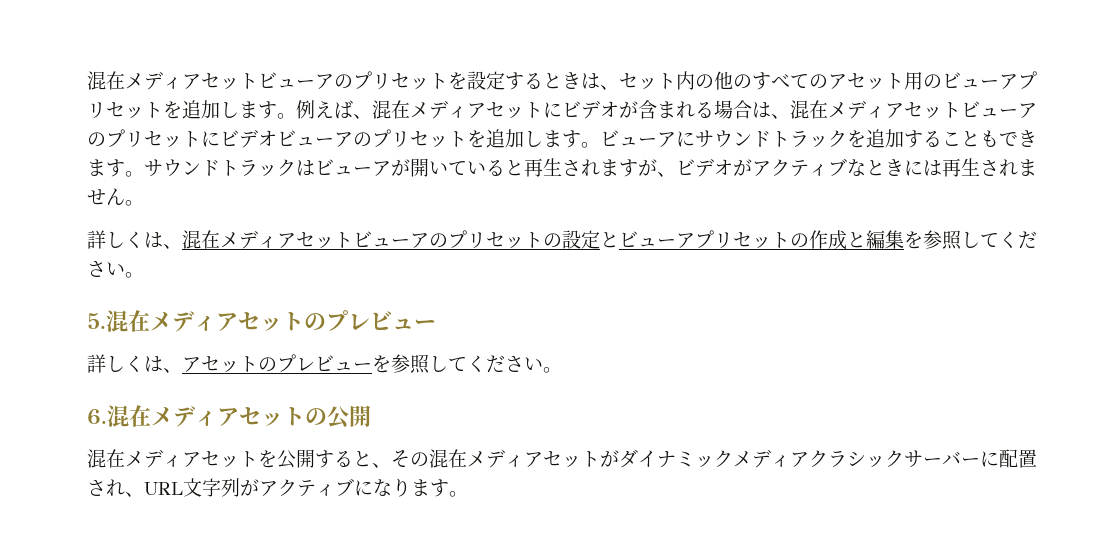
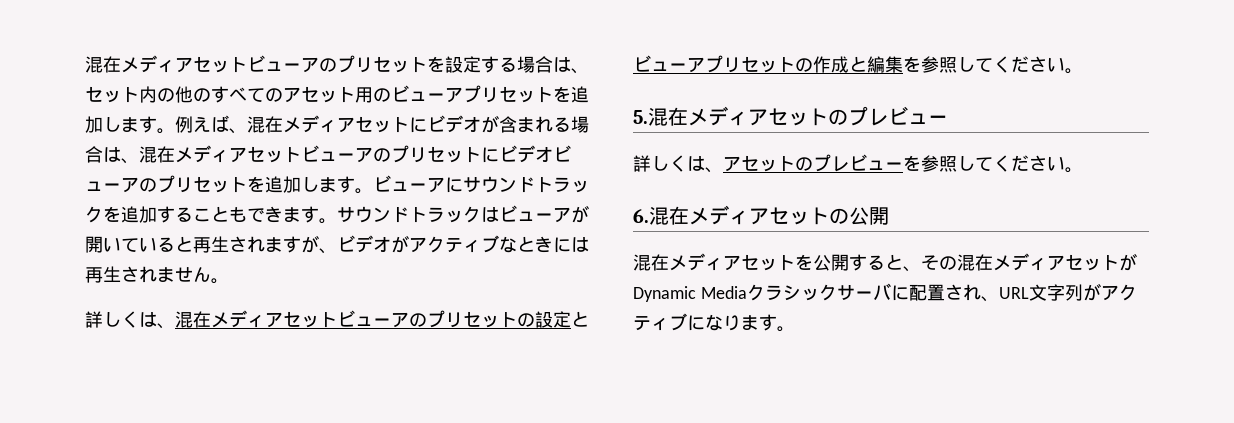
[543,72,581,89] とき -> [517,56,553,73] 場合
[619,449,809,468] ダイナミックメディア -> [633,286,747,302] Dynamic Media
[961,457,980,466] ー -> (891, 292) none

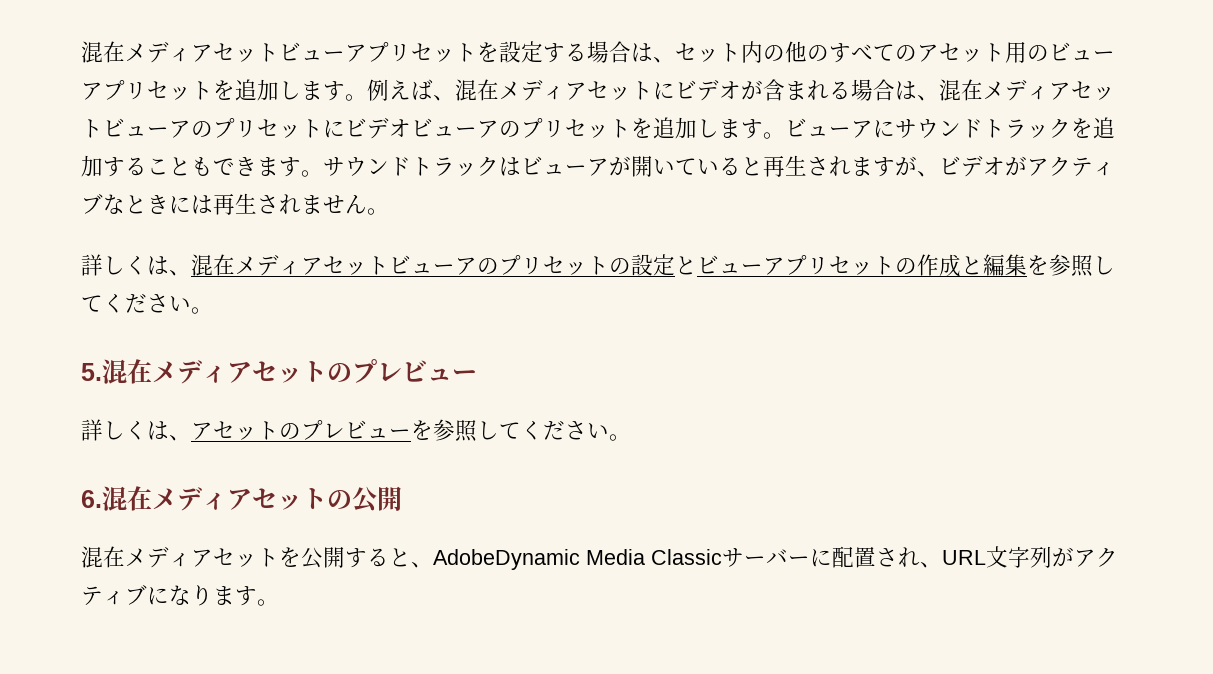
[85,55,337,73] 混在メディアセットビューアの -> [81,41,367,63] 混在メディアセットビューア
[921,253,1137,271] [633,283,891,302] その混在メディアセットがDynamic Mediaクラシックサーバ -> [433,548,810,570] AdobeDynamic Media Classicサーバー

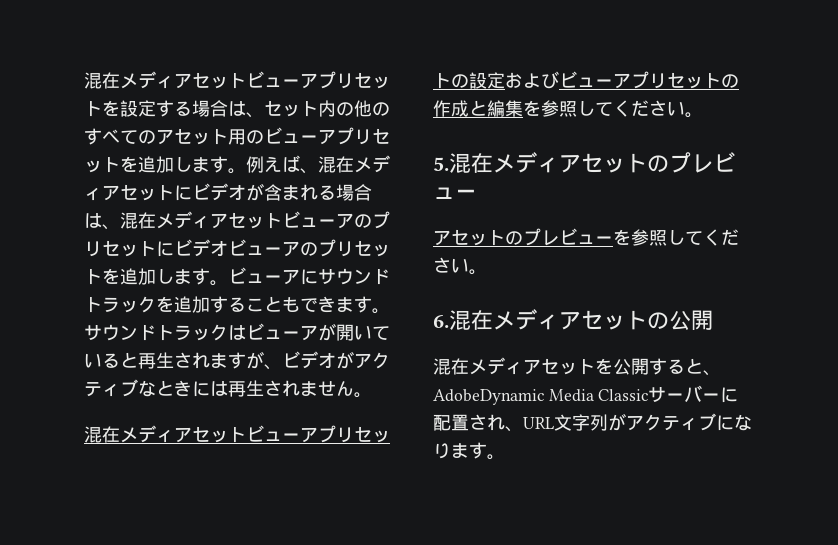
[81,254,499,276] 詳しくは、混在メディアセットビューアの -> [84,425,318,443] 混在メディアセットビューア
[675,256,697,275] と -> [505,71,559,89] および
[81,419,191,441] 詳しくは、 -> (477, 194) none

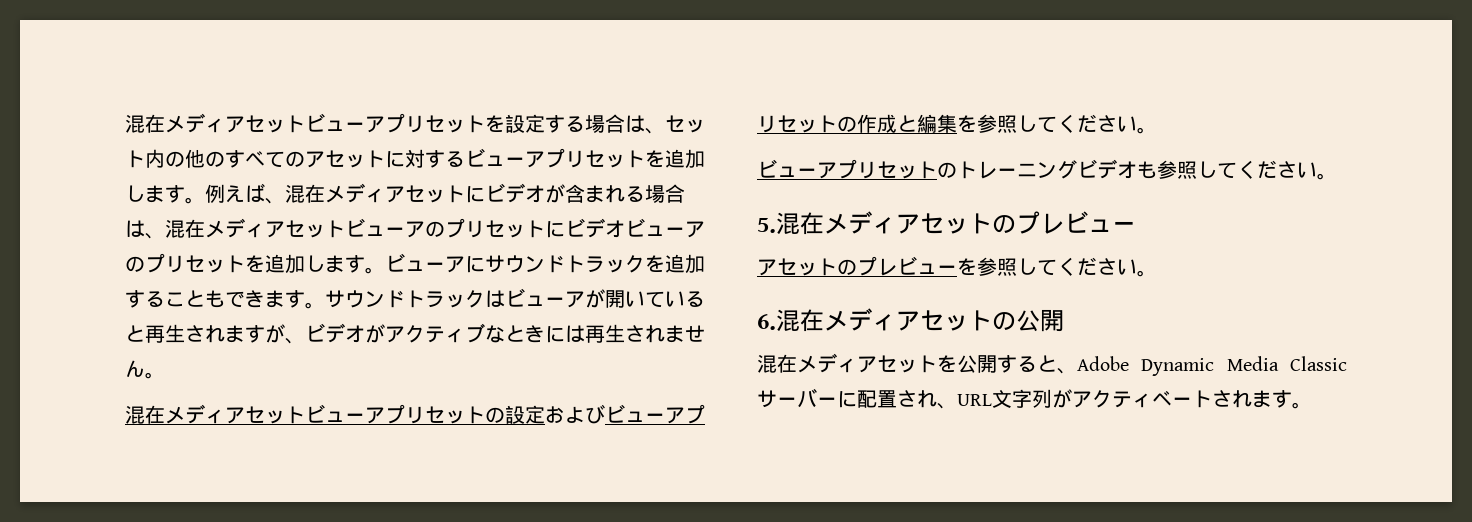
[228,129,264,145] 用の -> [385,149,465,168] に対する
(703, 115) none -> [757,159,1337,180] // ビューアプリセットのトレーニングビデオも参照してください。
[433,389,544,405] AdobeDynamic -> [1077,356,1215,376] Adobe Dynamic
[698,413,752,431] [433,443,451,459] ブになり -> [1152,390,1252,408] ベートされ

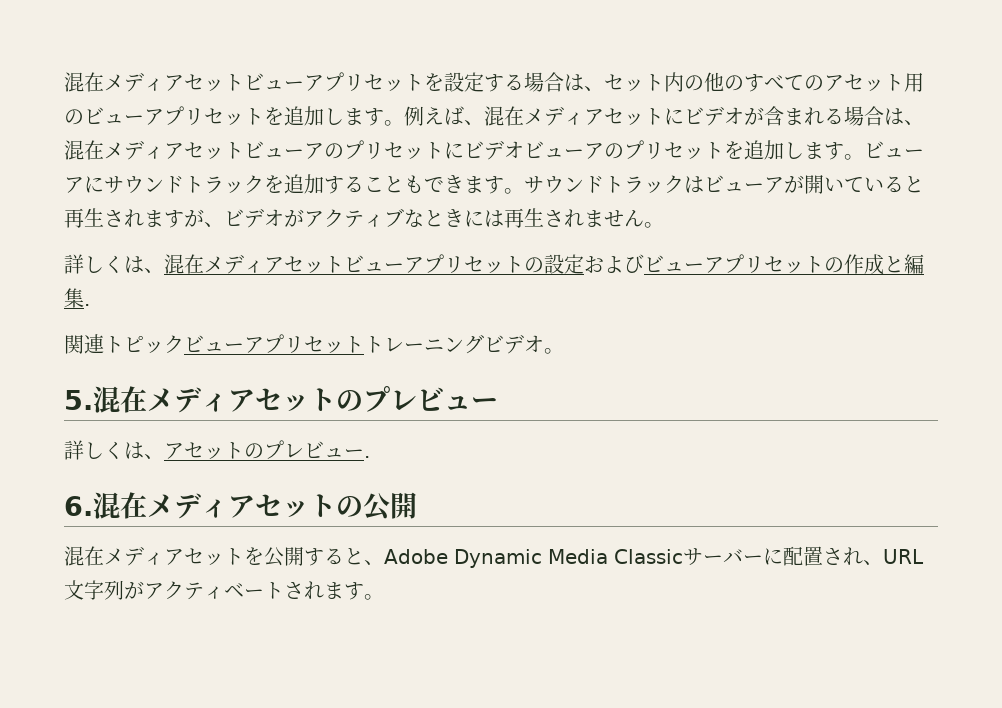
[385,149,465,168] に対する -> [904,73,924,92] [64,109,84,125] 用の
(165, 375) none -> [64,254,164,274] 詳しくは、
[957,114,1157,134] [757,159,957,179] を参照してください。 // ビューアプリセットの -> [84,304,90,306] [64,334,364,354] . // 関連トピックビューアプリセット
[1137,160,1317,179] も参照してください -> (544, 344) none
[757,256,1157,277] アセットのプレビューを参照してください。 -> [64,440,370,460] 詳しくは、アセットのプレビュー.

